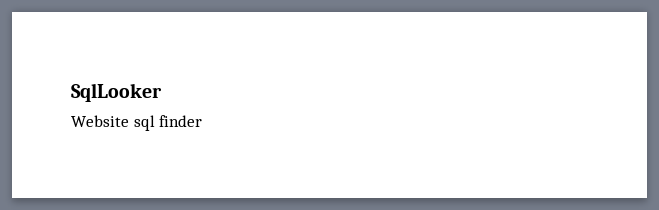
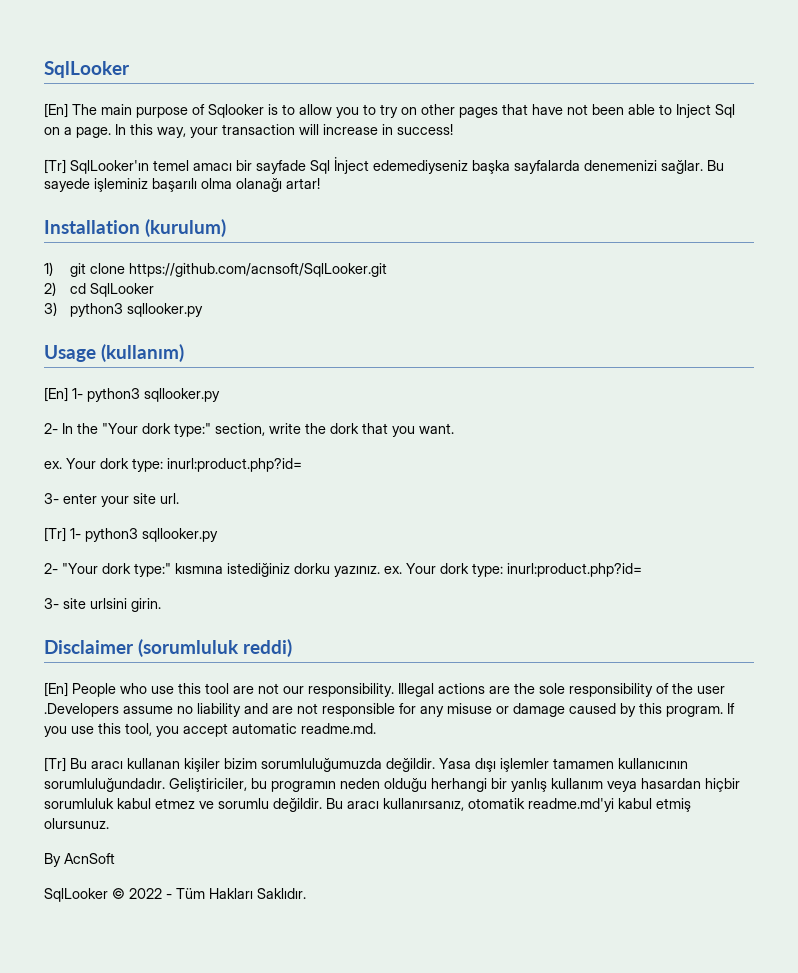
[71,83,162,102] [71,115,203,131] SqlLooker // Website sql finder -> [44,61,130,78] [44,103,735,118] [44,124,453,138] [44,157,724,174] [44,178,320,192] [44,219,226,237] [44,262,387,277] [44,282,154,297] [44,302,203,317] [44,344,184,362] [44,387,220,402] [44,423,454,437] [44,458,302,472] [44,493,179,507] [44,527,218,542] [44,563,642,577] [44,598,161,612] [44,639,292,657] [44,682,725,697] [44,703,735,717] [44,723,376,737] [44,757,688,772] [44,778,740,792] [44,798,691,812] [44,818,109,829] [44,853,115,867] [44,888,306,902] SqlLooker // [En] The main purpose of Sqlooker is to allow you to try on other pages that have not been able to Inject Sql on a page. In this way, your transaction will increase in success! // [Tr] SqlLooker'ın temel amacı bir sayfade Sql İnject edemediyseniz başka sayfalarda denemenizi sağlar. Bu sayede işleminiz başarılı olma olanağı artar! // Installation (kurulum) // 1) git clone https://github.com/acnsoft/SqlLooker.git // 2) cd SqlLooker // 3) python3 sqllooker.py // Usage (kullanım) // [En] 1- python3 sqllooker.py // 2- In the "Your dork type:" section, write the dork that you want. // ex. Your dork type: inurl:product.php?id= // 3- enter your site url. // [Tr] 1- python3 sqllooker.py // 2- "Your dork type:" kısmına istediğiniz dorku yazınız. ex. Your dork type: inurl:product.php?id= // 3- site urlsini girin. // Disclaimer (sorumluluk reddi) // [En] People who use this tool are not our responsibility. Illegal actions are the sole responsibility of the user .Developers assume no liability and are not responsible for any misuse or damage caused by this program. If you use this tool, you accept automatic readme.md. // [Tr] Bu aracı kullanan kişiler bizim sorumluluğumuzda değildir. Yasa dışı işlemler tamamen kullanıcının sorumluluğundadır. Geliştiriciler, bu programın neden olduğu herhangi bir yanlış kullanım veya hasardan hiçbir sorumluluk kabul etmez ve sorumlu değildir. Bu aracı kullanırsanız, otomatik readme.md'yi kabul etmiş olursunuz. // By AcnSoft // SqlLooker © 2022 - Tüm Hakları Saklıdır.

